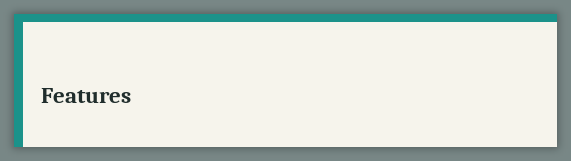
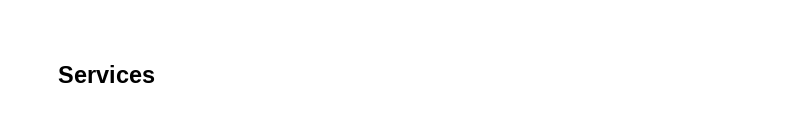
[41,88,131,103] Features -> [58,65,155,83] Services

